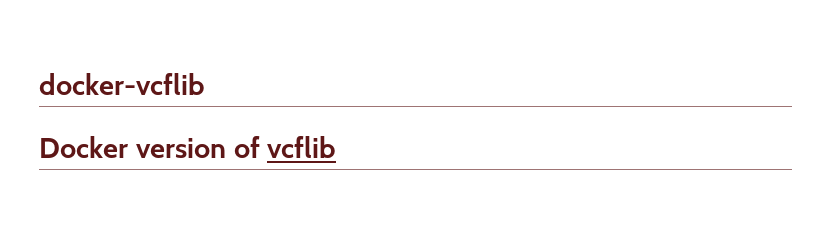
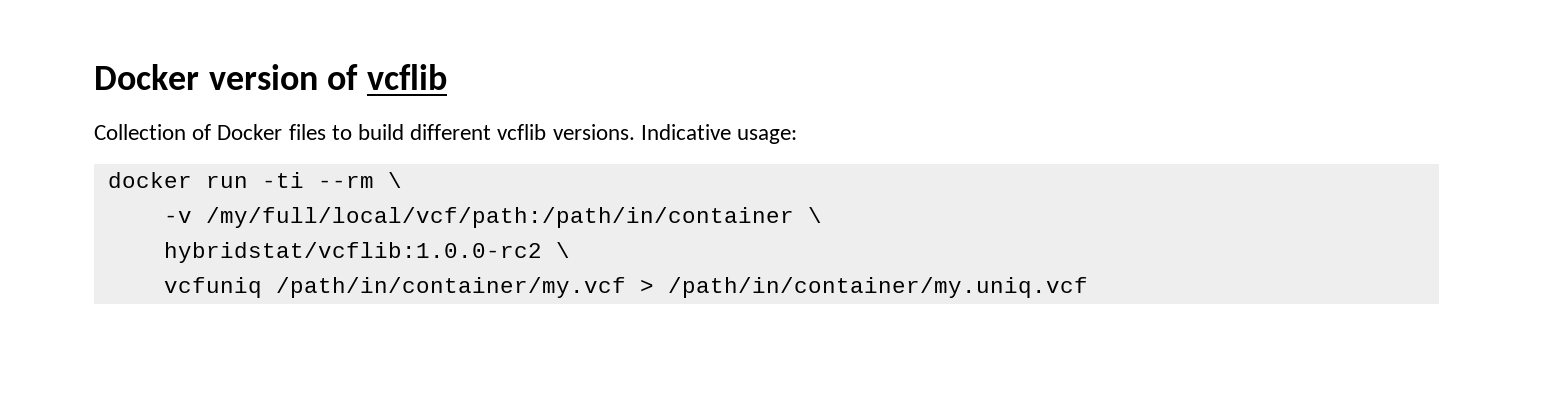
[39,73,205,95] docker-vcflib // -> (94, 77) none
(337, 147) none -> [94,124,798,144] [107,172,402,188] [163,207,822,228] [163,242,570,263] [163,277,1088,298] // Collection of Docker files to build different vcflib versions. Indicative usage: // docker run -ti --rm \ // -v /my/full/local/vcf/path:/path/in/container \ // hybridstat/vcflib:1.0.0-rc2 \ // vcfuniq /path/in/container/my.vcf > /path/in/container/my.uniq.vcf

